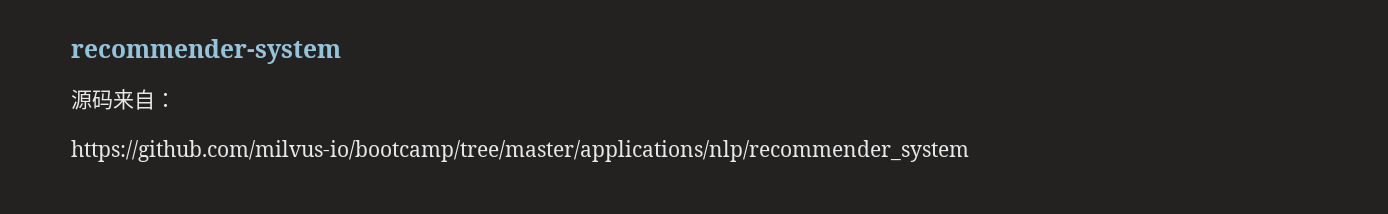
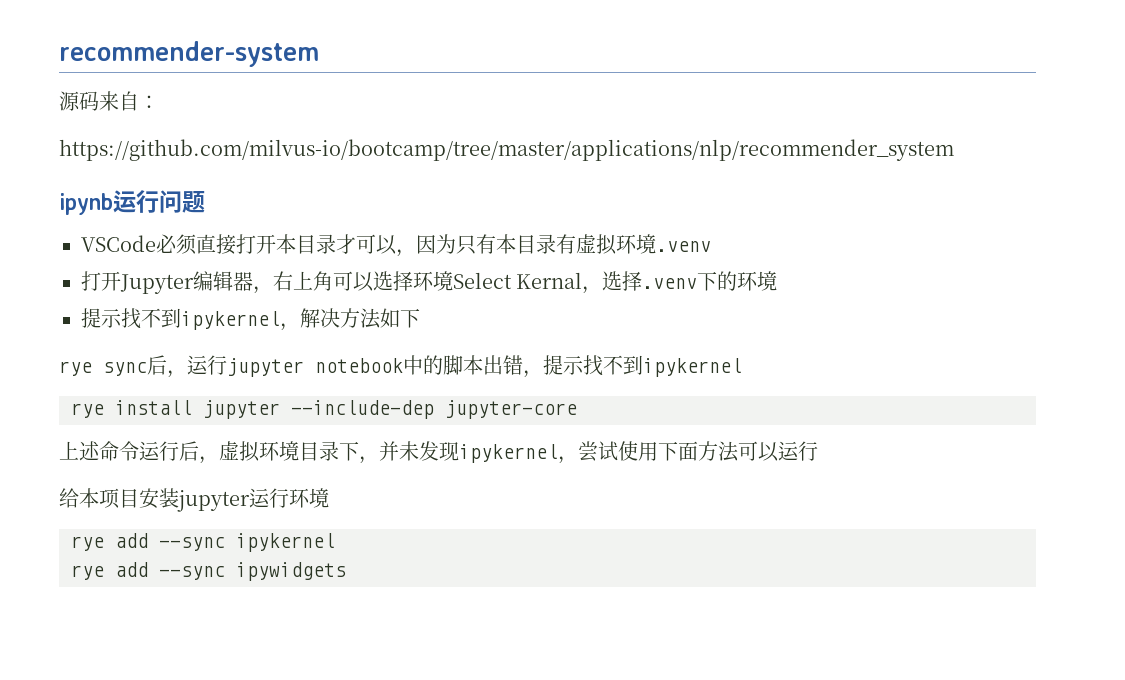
(969, 151) none -> [59,190,205,215] [81,234,711,257] [81,271,778,294] [81,308,420,331] [59,355,742,378] [71,400,577,419] [59,441,818,464] [59,488,329,512] [71,533,335,552] [71,562,346,581] // ipynb运行问题 // VSCode必须直接打开本目录才可以，因为只有本目录有虚拟环境.venv // 打开Jupyter编辑器，右上角可以选择环境Select Kernal，选择.venv下的环境 // 提示找不到ipykernel，解决方法如下 // rye sync后，运行jupyter notebook中的脚本出错，提示找不到ipykernel // rye install jupyter --include-dep jupyter-core // 上述命令运行后，虚拟环境目录下，并未发现ipykernel，尝试使用下面方法可以运行 // 给本项目安装jupyter运行环境 // rye add --sync ipykernel // rye add --sync ipywidgets

